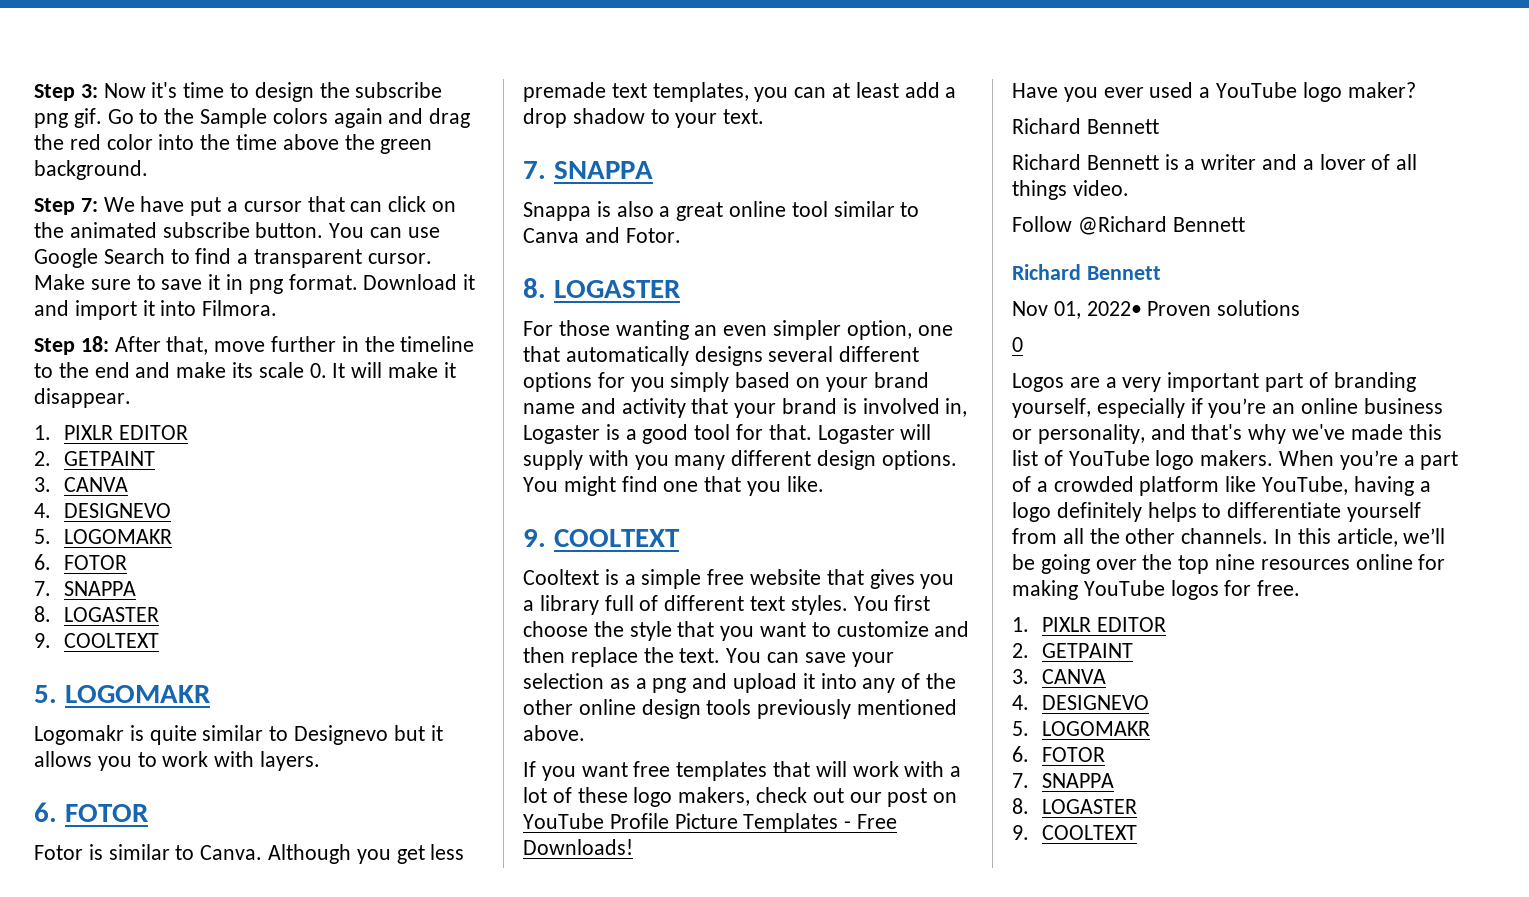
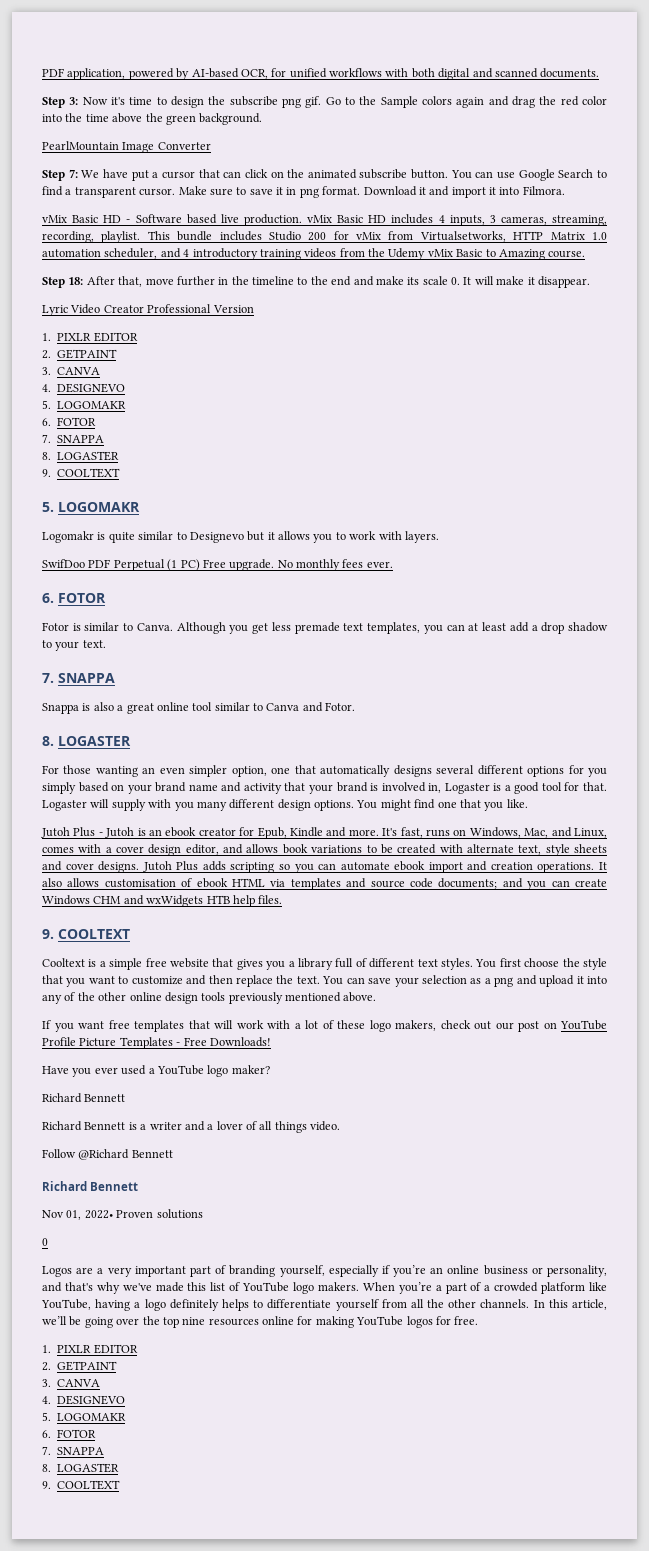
(34, 92) none -> [42,68,600,80] PDF application, powered by AI-based OCR, for unified workflows with both digital and scanned documents. //
(148, 170) none -> [42,141,211,153] // PearlMountain Image Converter
(278, 308) none -> [42,214,607,226] [42,231,607,243] [42,248,586,260] // vMix Basic HD - Software based live production. vMix Basic HD includes 4 inputs, 3 cameras, streaming, recording, playlist. This bundle includes Studio 200 for vMix from Virtualsetworks, HTTP Matrix 1.0 automation scheduler, and 4 introductory training videos from the Udemy vMix Basic to Amazing course.
(131, 398) none -> [42,304,254,316] // Lyric Video Creator Professional Version
(321, 761) none -> [42,559,393,571] // SwifDoo PDF Perpetual (1 PC) Free upgrade. No monthly fees ever.
(824, 484) none -> [41,827,607,839] [42,844,608,856] [42,861,607,873] [42,878,607,890] [42,895,283,907] // Jutoh Plus - Jutoh is an ebook creator for Epub, Kindle and more. It's fast, runs on Windows, Mac, and Linux, comes with a cover design editor, and allows book variations to be created with alternate text, style sheets and cover designs. Jutoh Plus adds scripting so you can automate ebook import and creation operations. It also allows customisation of ebook HTML via templates and source code documents; and you can create Windows CHM and wxWidgets HTB help files.

